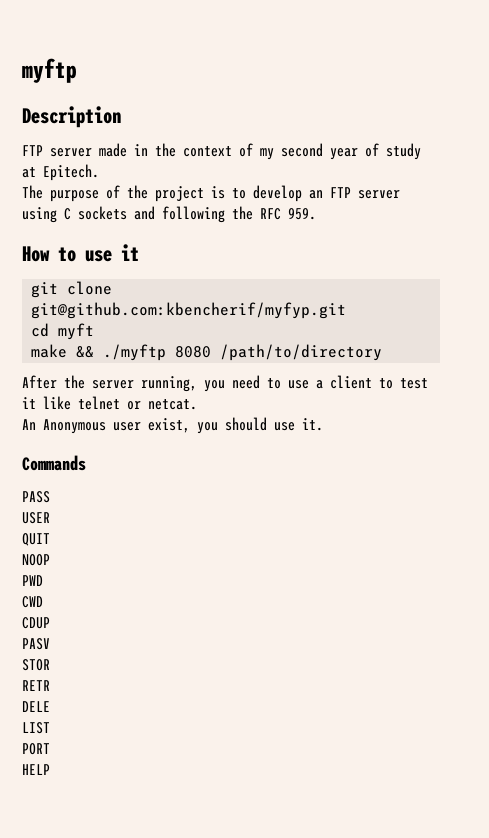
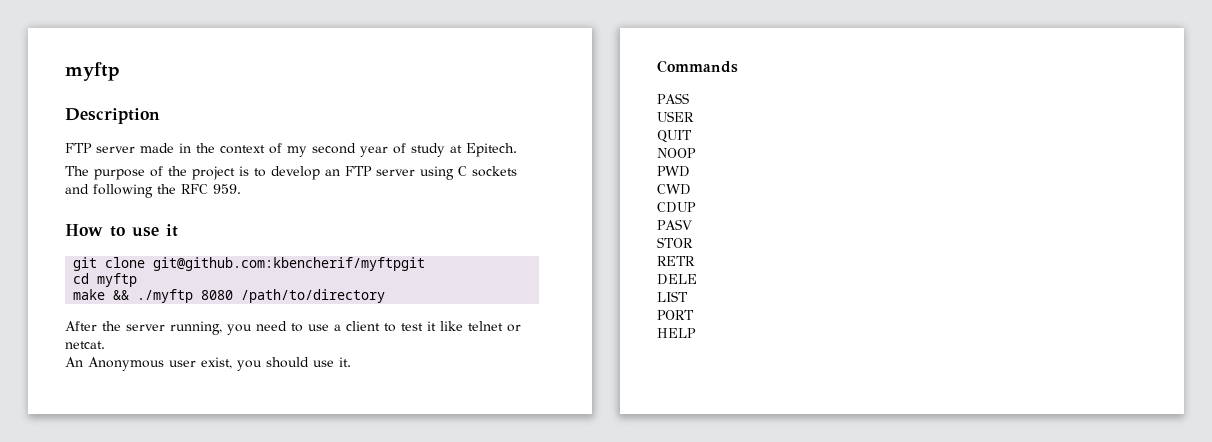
[31,302,347,319] git@github.com:kbencherif/myfyp.git -> [153,257,426,271] git@github.com:kbencherif/myftpgit
[58,323,95,340] myft -> [97,273,138,287] myftp

